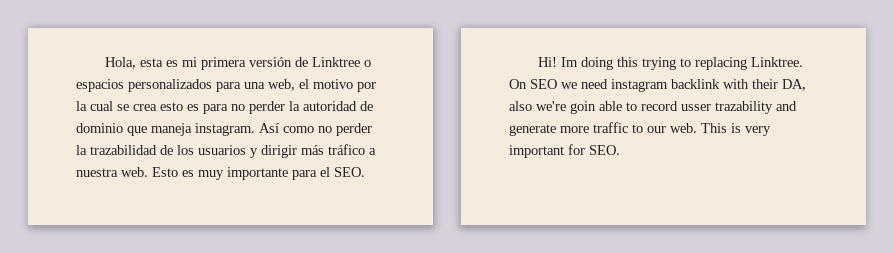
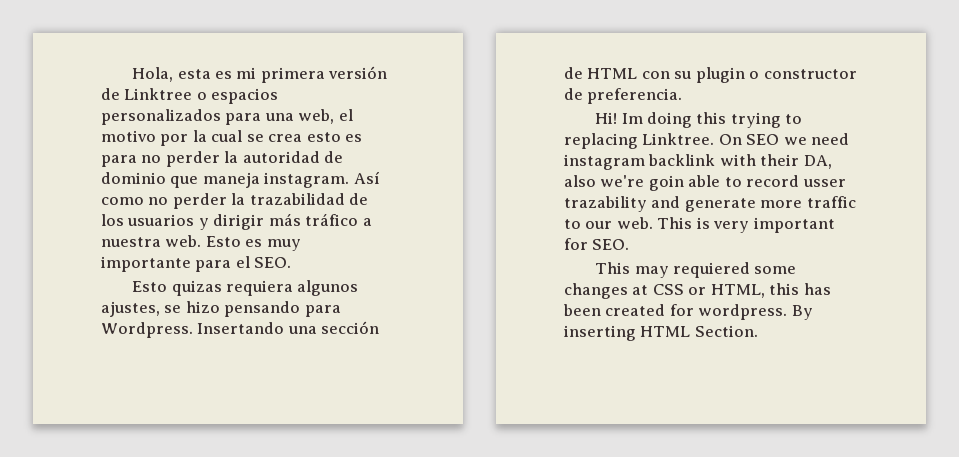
(365, 172) none -> [132,280,359,296] [101,301,341,317] [101,321,380,338] [564,67,857,83] [564,88,683,104] // Esto quizas requiera algunos ajustes, se hizo pensando para Wordpress. Insertando una sección de HTML con su plugin o constructor de preferencia.
(620, 150) none -> [595,262,797,278] [564,283,831,299] [563,304,813,320] [564,325,758,341] // This may requiered some changes at CSS or HTML, this has been created for wordpress. By inserting HTML Section.

